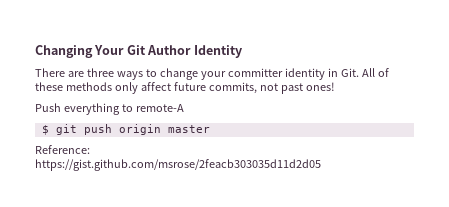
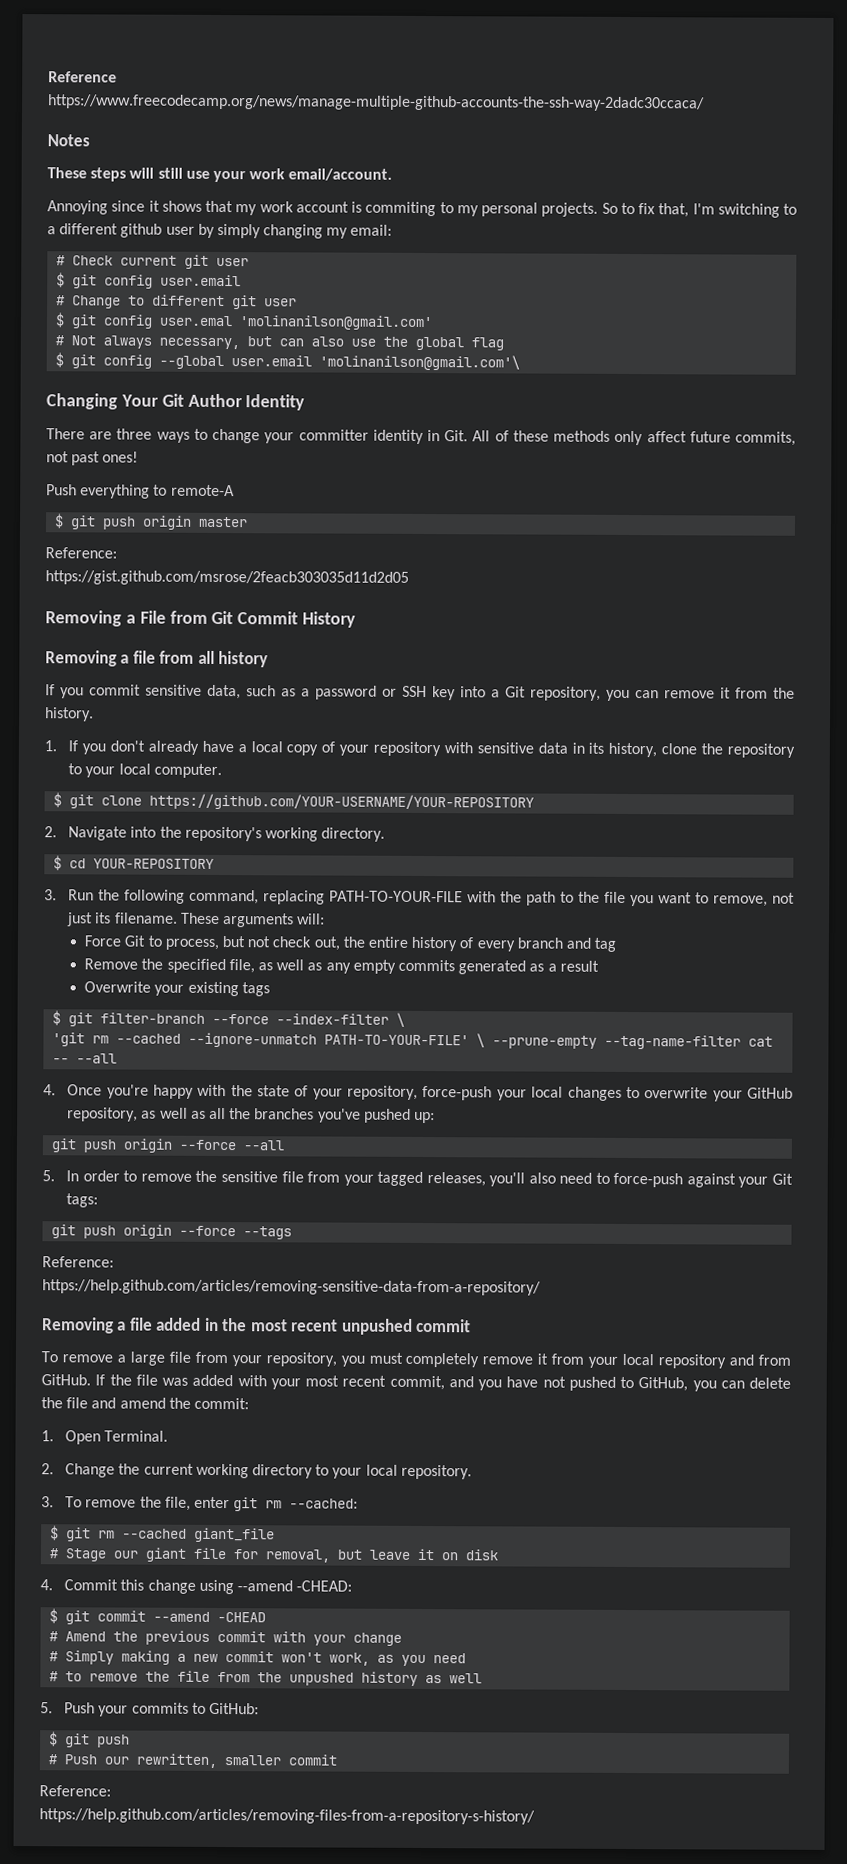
(35, 51) none -> [48,71,117,83] [48,94,705,112] [47,134,90,147] [47,167,393,183] [47,200,797,218] [47,223,393,239] [56,254,250,269] [56,272,242,289] [56,294,298,310] [55,312,434,331] [55,335,505,351] [55,352,521,371] Reference // https://www.freecodecamp.org/news/manage-multiple-github-accounts-the-ssh-way-2dadc30ccaca/ // Notes // These steps will still use your work email/account. // Annoying since it shows that my work account is commiting to my personal projects. So to fix that, I'm switching to a different github user by simply changing my email: // # Check current git user // $ git config user.email // # Change to different git user // $ git config user.emal 'molinanilson@gmail.com' // # Not always necessary, but can also use the global flag // $ git config --global user.email 'molinanilson@gmail.com'\ //
(321, 165) none -> [45,610,357,628] [45,650,269,668] [45,684,795,702] [45,707,94,722] [44,740,796,758] [68,763,222,779] [53,792,535,811] [44,826,386,842] [53,855,215,871] [44,889,795,907] [67,912,326,928] [84,935,617,952] [84,958,599,975] [84,981,270,997] [52,1010,406,1027] [52,1032,774,1050] [52,1053,118,1064] [43,1084,793,1102] [67,1107,435,1124] [51,1138,285,1153] [42,1170,793,1188] [66,1193,99,1208] [51,1224,293,1240] [42,1256,114,1268] [42,1279,541,1296] [42,1317,472,1335] [41,1351,792,1369] [41,1374,791,1392] [41,1397,249,1410] [41,1430,169,1445] [41,1463,472,1480] [41,1496,359,1512] [50,1525,276,1543] [49,1547,499,1563] [40,1579,353,1595] [49,1608,267,1625] [49,1630,403,1646] [49,1650,467,1667] [49,1670,483,1686] [40,1702,259,1717] [49,1731,131,1748] [48,1753,338,1769] [39,1785,111,1797] [39,1808,535,1825] // Removing a File from Git Commit History // Removing a file from all history // If you commit sensitive data, such as a password or SSH key into a Git repository, you can remove it from the history. // 1. If you don't already have a local copy of your repository with sensitive data in its history, clone the repository to your local computer. // $ git clone https://github.com/YOUR-USERNAME/YOUR-REPOSITORY // 2. Navigate into the repository's working directory. // $ cd YOUR-REPOSITORY // 3. Run the following command, replacing PATH-TO-YOUR-FILE with the path to the file you want to remove, not just its filename. These arguments will: // Force Git to process, but not check out, the entire history of every branch and tag // Remove the specified file, as well as any empty commits generated as a result // Overwrite your existing tags // $ git filter-branch --force --index-filter \ // 'git rm --cached --ignore-unmatch PATH-TO-YOUR-FILE' \ --prune-empty --tag-name-filter cat -- --all // 4. Once you're happy with the state of your repository, force-push your local changes to overwrite your GitHub repository, as well as all the branches you've pushed up: // git push origin --force --all // 5. In order to remove the sensitive file from your tagged releases, you'll also need to force-push against your Git tags: // git push origin --force --tags // Reference: // https://help.github.com/articles/removing-sensitive-data-from-a-repository/ // Removing a file added in the most recent unpushed commit // To remove a large file from your repository, you must completely remove it from your local repository and from GitHub. If the file was added with your most recent commit, and you have not pushed to GitHub, you can delete the file and amend the commit: // 1. Open Terminal. // 2. Change the current working directory to your local repository. // 3. To remove the file, enter git rm --cached: // $ git rm --cached giant_file // # Stage our giant file for removal, but leave it on disk // 4. Commit this change using --amend -CHEAD: // $ git commit --amend -CHEAD // # Amend the previous commit with your change // # Simply making a new commit won't work, as you need // # to remove the file from the unpushed history as well // 5. Push your commits to GitHub: // $ git push // # Push our rewritten, smaller commit // Reference: // https://help.github.com/articles/removing-files-from-a-repository-s-history/

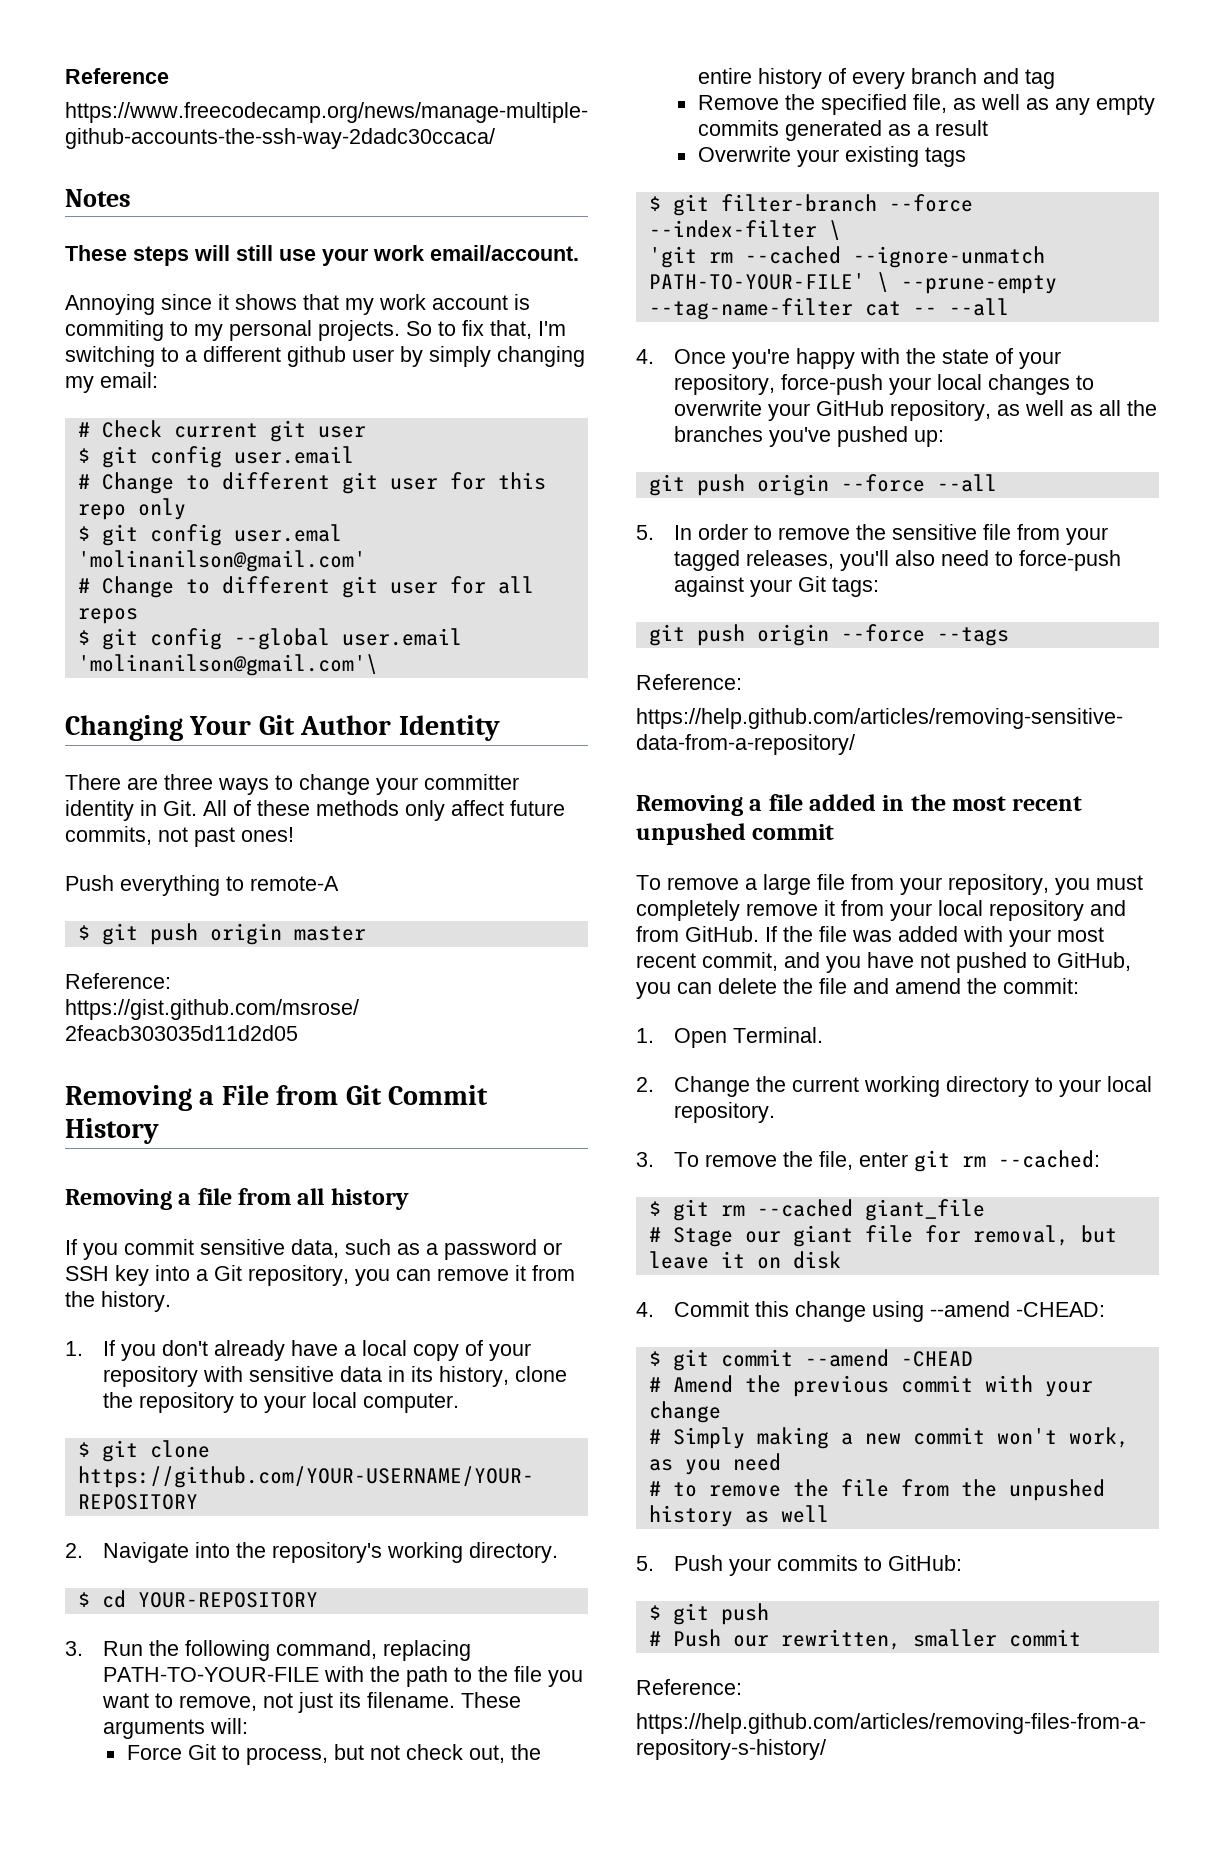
(298, 302) none -> [449,472,546,490] [77,498,186,520] for this repo only
[71,335,505,351] Not always necessary, but can also use the global flag -> [101,576,534,598] [77,608,138,624] Change to different git user for all repos

